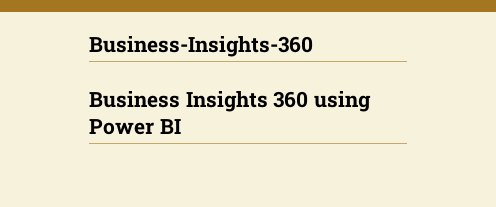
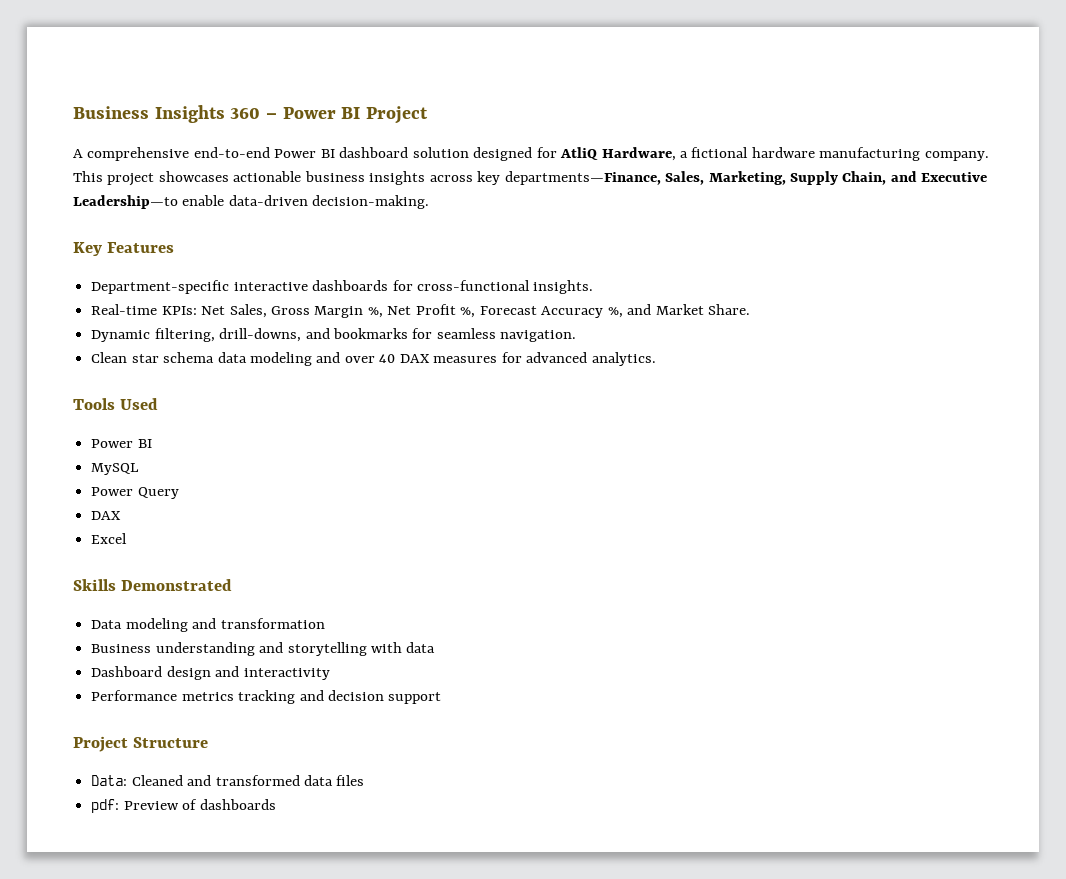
[89,36,313,57] Business-Insights-360 // -> (73, 112) none
[314,91,372,112] [89,119,181,135] using Power BI -> [266,106,429,124] [73,147,989,161] [73,171,988,186] [73,195,430,209] [73,242,175,256] [91,280,594,294] [91,304,750,318] [91,328,577,342] [91,352,656,366] [73,398,159,410] [91,439,152,448] [91,463,140,475] [91,487,179,499] [91,511,122,520] [91,533,128,544] [73,579,233,591] [91,618,325,632] [91,642,436,656] [91,666,330,680] [91,690,442,704] [73,736,209,752] [91,775,365,786] [91,799,276,813] – Power BI Project // A comprehensive end-to-end Power BI dashboard solution designed for AtliQ Hardware, a fictional hardware manufacturing company. This project showcases actionable business insights across key departments—Finance, Sales, Marketing, Supply Chain, and Executive Leadership—to enable data-driven decision-making. // Key Features // Department-specific interactive dashboards for cross-functional insights. // Real-time KPIs: Net Sales, Gross Margin %, Net Profit %, Forecast Accuracy %, and Market Share. // Dynamic filtering, drill-downs, and bookmarks for seamless navigation. // Clean star schema data modeling and over 40 DAX measures for advanced analytics. // Tools Used // Power BI // MySQL // Power Query // DAX // Excel // Skills Demonstrated // Data modeling and transformation // Business understanding and storytelling with data // Dashboard design and interactivity // Performance metrics tracking and decision support // Project Structure // Data: Cleaned and transformed data files // pdf: Preview of dashboards

